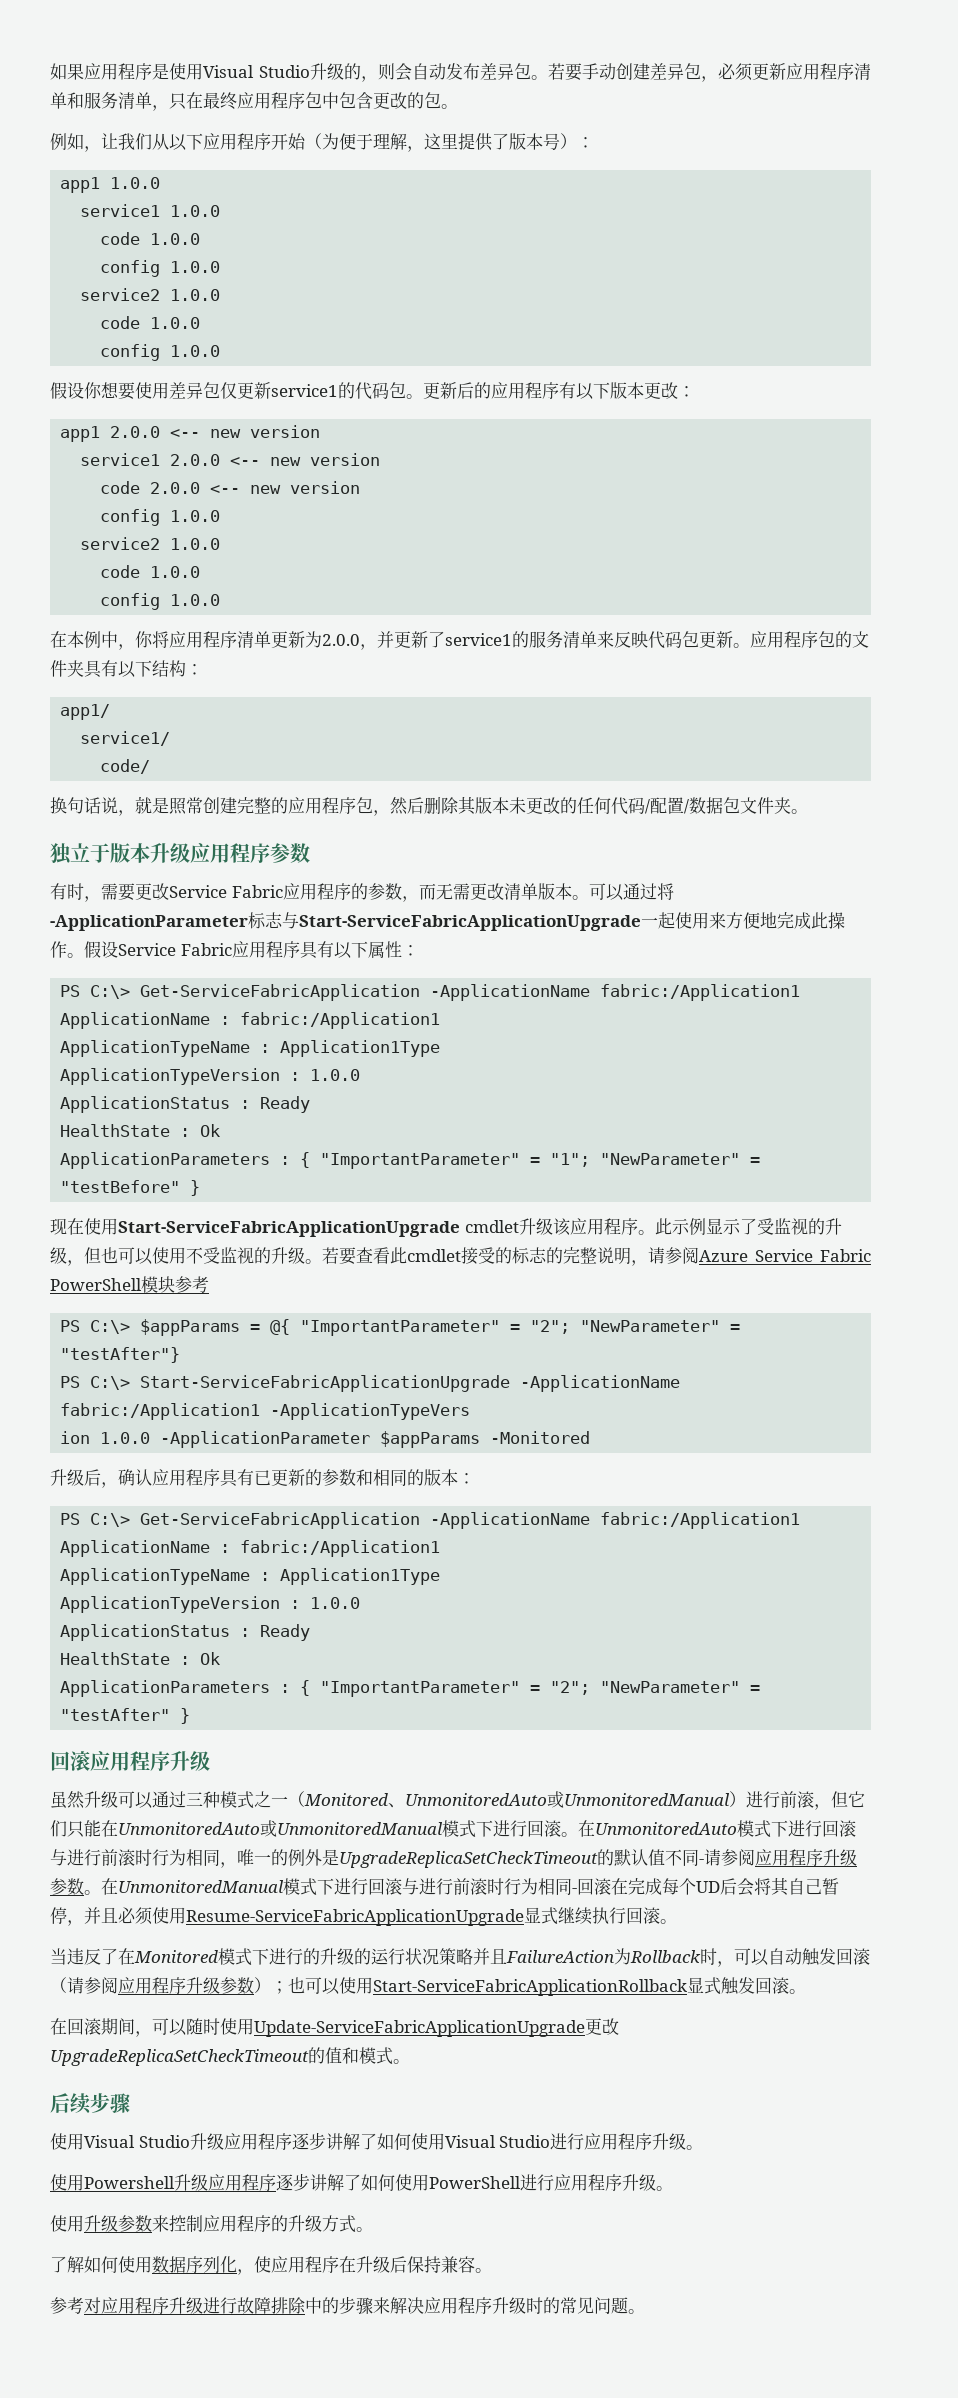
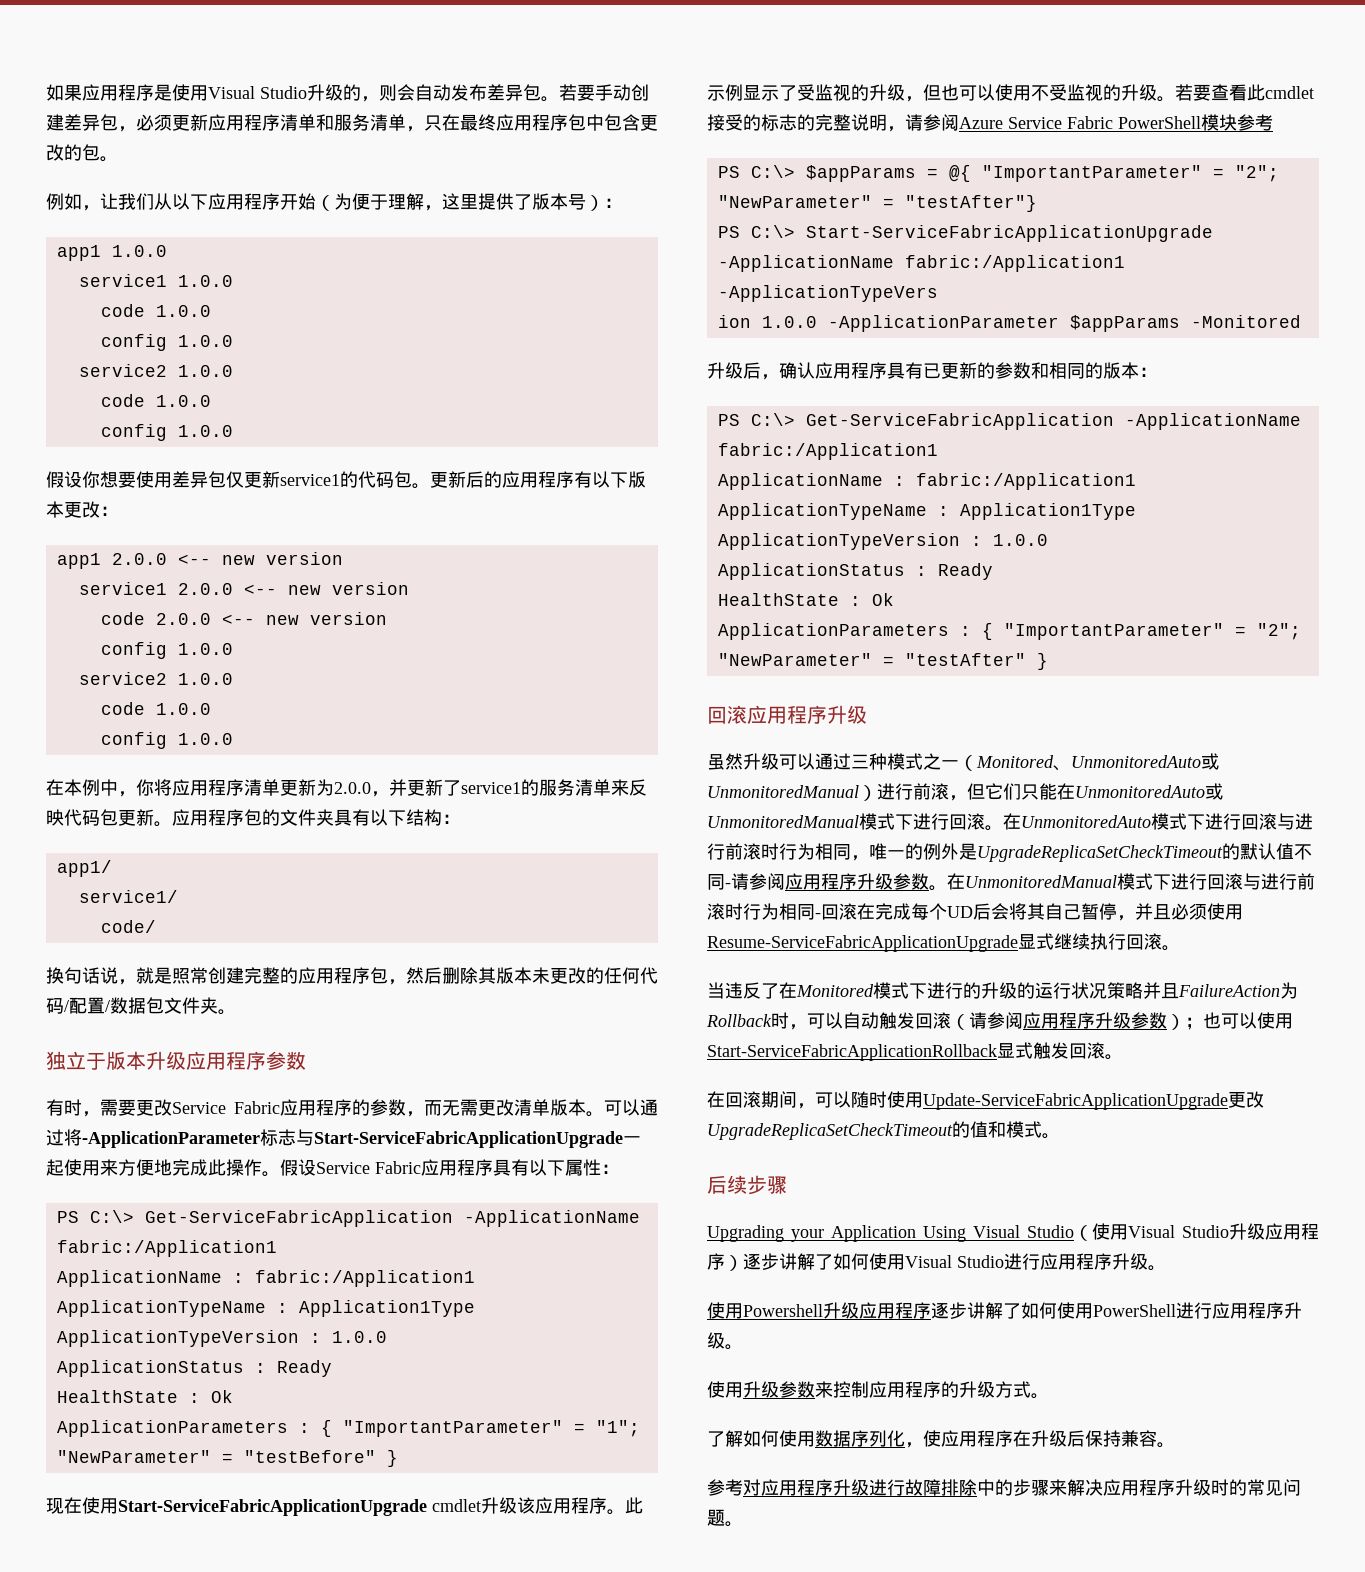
(130, 2103) none -> [707,1225,1092,1242] Upgrading your Application Using Visual Studio（
(292, 2141) none -> [725,1255,743,1271] ）

